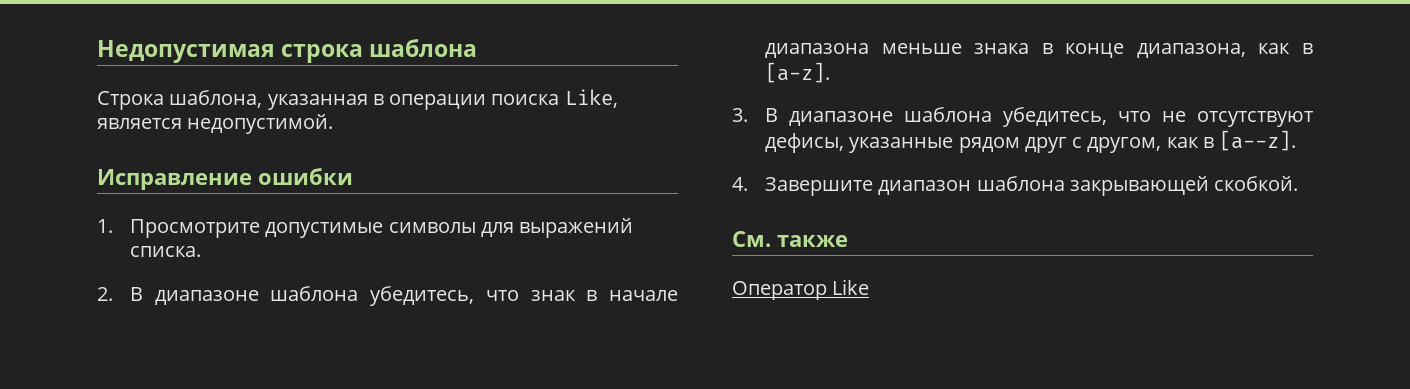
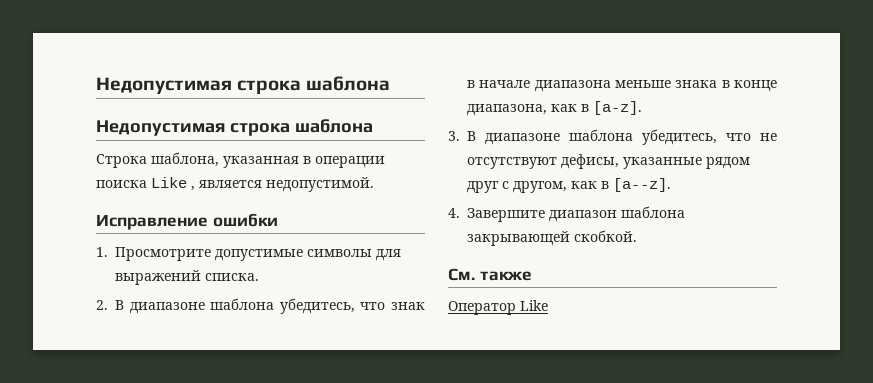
[97,39,478,63] Недопустимая строка шаблона -> [96,76,391,94] [96,119,373,136] Недопустимая строка шаблона // Недопустимая строка шаблона
[564,89,618,108] Like, -> [151,177,195,191] Like ,

